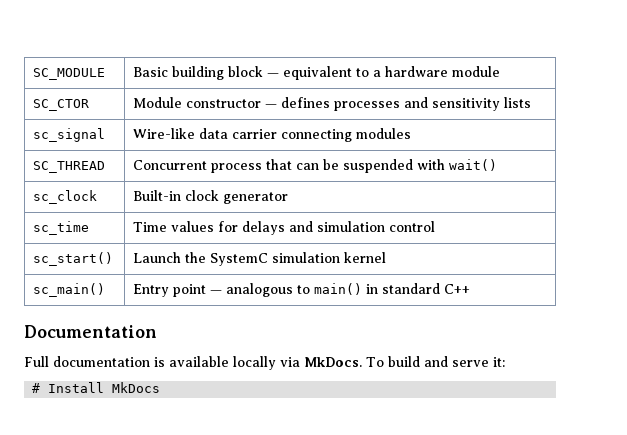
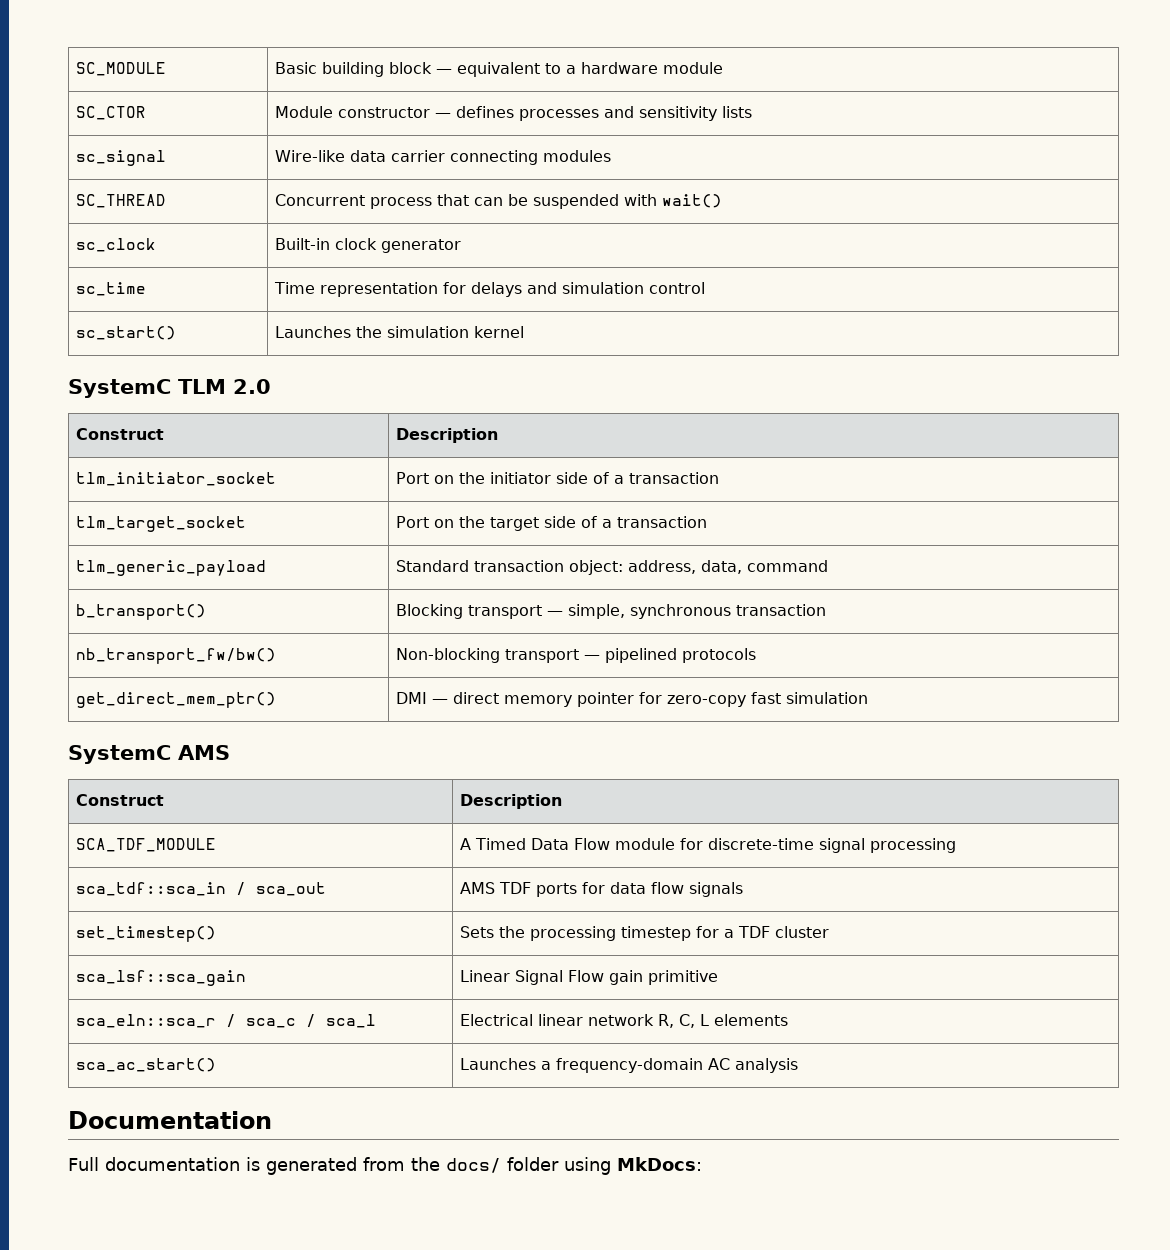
[170,221,214,232] values -> [320,282,439,297] representation
[132,252,268,266] Launch the SystemC -> [275,326,383,338] Launches the
[32,283,105,297] [132,283,470,297] [24,325,157,338] [24,356,505,370] [32,382,161,393] // sc_main() | Entry point — analogous to main() in standard C++ // Documentation // Full documentation is available locally via MkDocs. To build and serve it: // # Install MkDocs -> [68,379,271,398] [76,428,165,440] [396,428,499,443] [76,472,277,486] [396,472,720,484] [76,516,247,532] [396,516,708,531] [76,560,267,576] [396,560,829,575] [76,604,207,620] [396,604,827,619] [76,648,277,664] [396,648,757,663] [76,692,277,708] [396,692,869,707] [68,745,230,764] [76,794,165,806] [460,794,563,809] [76,838,217,852] [460,838,957,853] [76,882,327,896] [460,882,744,897] [76,926,217,942] [460,926,830,941] [76,970,247,986] [460,970,719,985] [76,1014,377,1028] [460,1014,789,1028] [76,1058,217,1072] [460,1058,799,1073] [68,1111,272,1129] [68,1157,702,1175] // SystemC TLM 2.0 // Construct | Description // tlm_initiator_socket | Port on the initiator side of a transaction // tlm_target_socket | Port on the target side of a transaction // tlm_generic_payload | Standard transaction object: address, data, command // b_transport() | Blocking transport — simple, synchronous transaction // nb_transport_fw/bw() | Non-blocking transport — pipelined protocols // get_direct_mem_ptr() | DMI — direct memory pointer for zero-copy fast simulation // SystemC AMS // Construct | Description // SCA_TDF_MODULE | A Timed Data Flow module for discrete-time signal processing // sca_tdf::sca_in / sca_out | AMS TDF ports for data flow signals // set_timestep() | Sets the processing timestep for a TDF cluster // sca_lsf::sca_gain | Linear Signal Flow gain primitive // sca_eln::sca_r / sca_c / sca_l | Electrical linear network R, C, L elements // sca_ac_start() | Launches a frequency-domain AC analysis // Documentation // Full documentation is generated from the docs/ folder using MkDocs:

